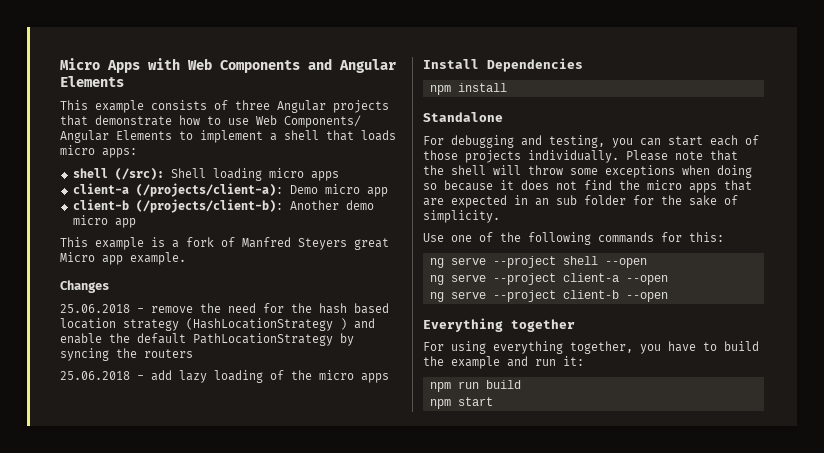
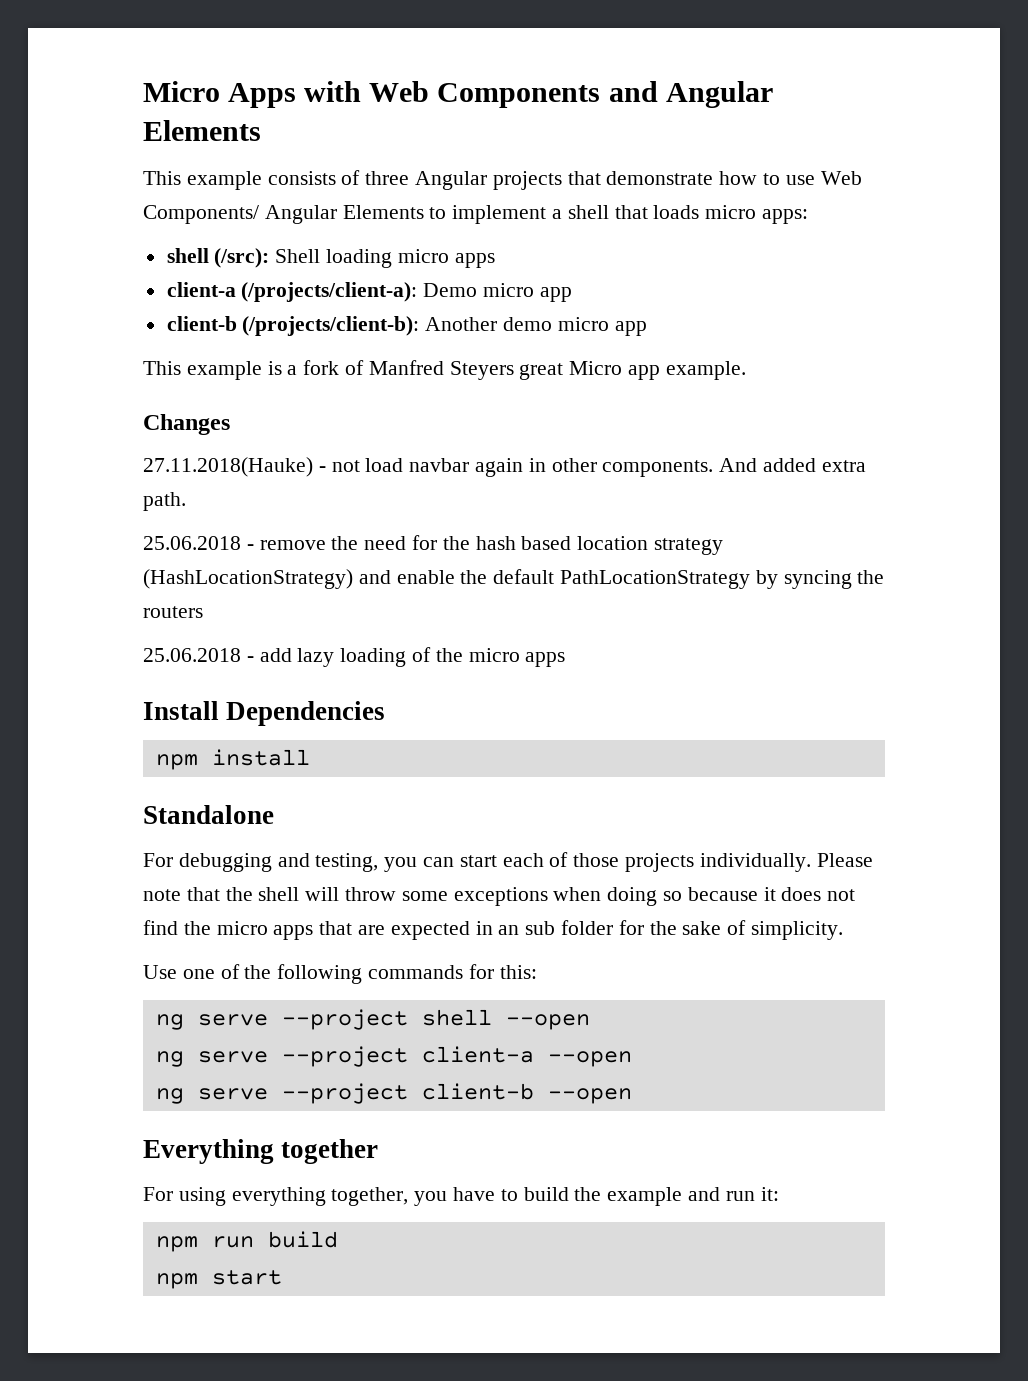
(109, 286) none -> [143,457,866,477] [143,492,186,511] // 27.11.2018(Hauke) - not load navbar again in other components. And added extra path.
[186,318,347,331] (HashLocationStrategy ) -> [143,569,353,589] (HashLocationStrategy)

